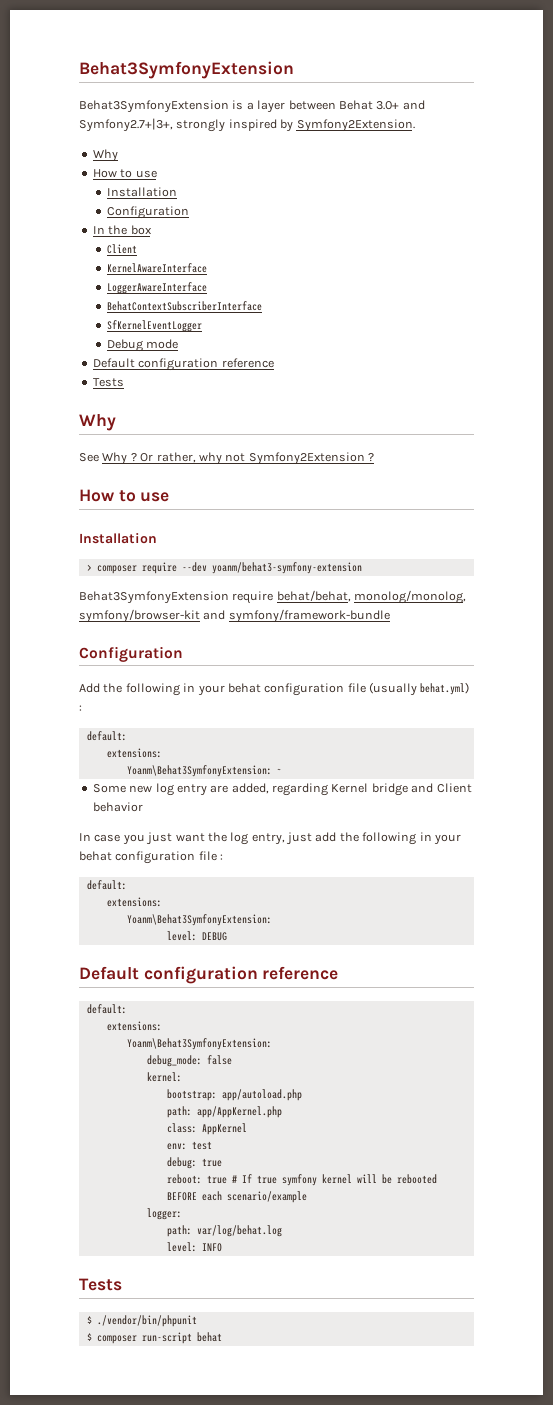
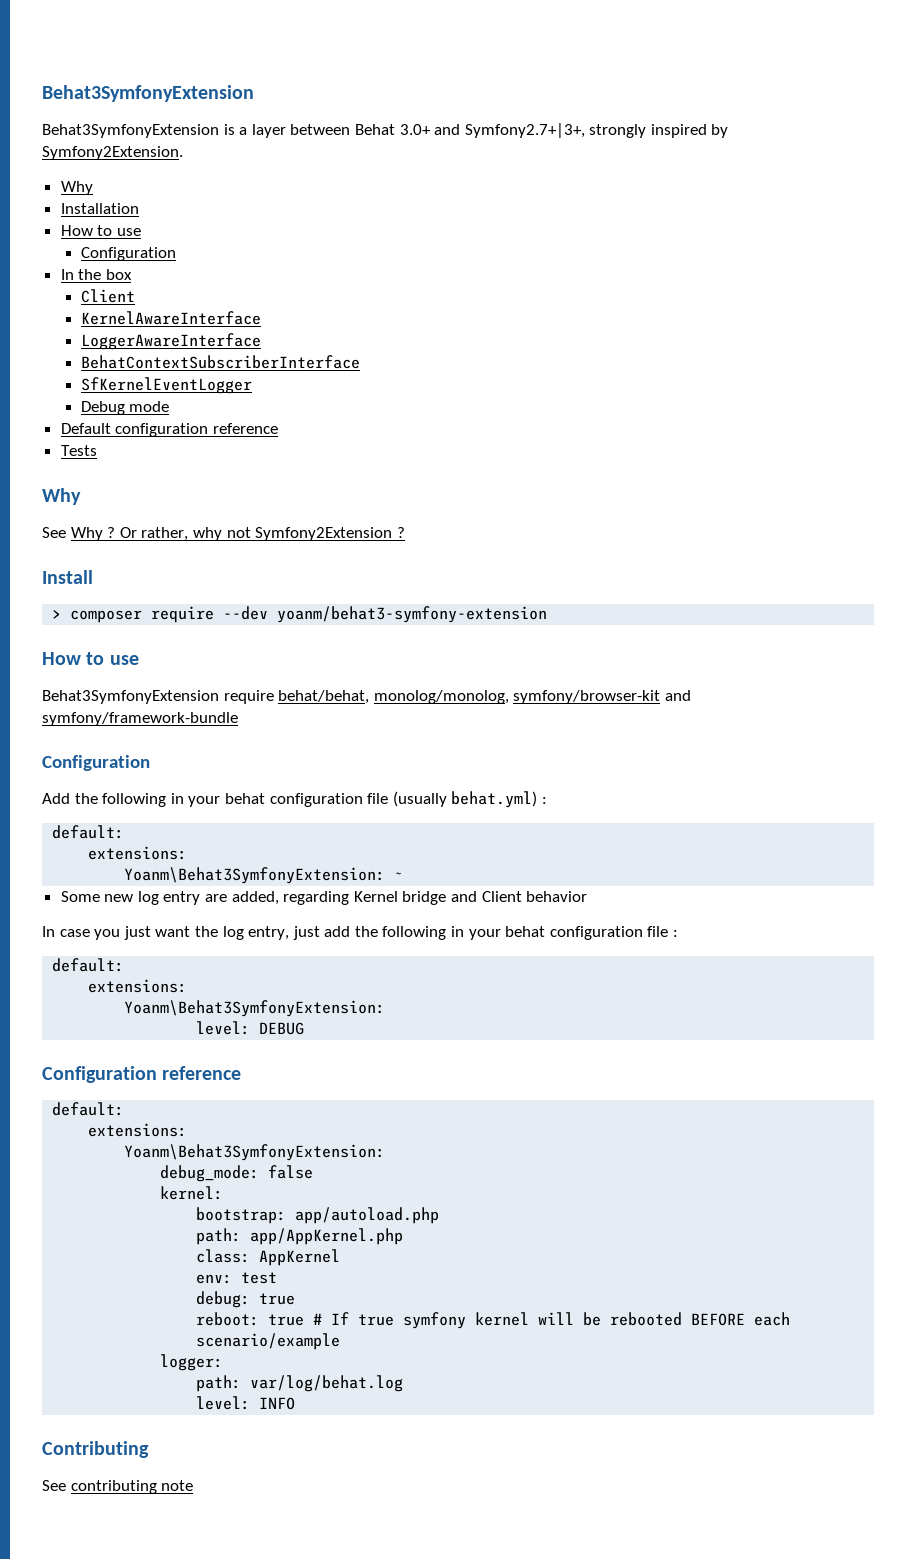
[92,169,157,178] [107,187,178,197] // How to use // Installation -> [60,203,139,214] [60,225,141,236] // Installation // How to use
[79,489,170,502] [79,533,157,544] How to use // Installation -> [42,570,93,584] Install
(362, 568) none -> [42,652,139,665] // How to use
[79,966,258,984] Default configuration -> [42,1066,157,1083] Configuration
[79,1278,122,1291] [86,1315,197,1327] [86,1332,222,1344] Tests // $ ./vendor/bin/phpunit // $ composer run-script behat -> [42,1441,149,1458] [42,1480,194,1494] Contributing // See contributing note

